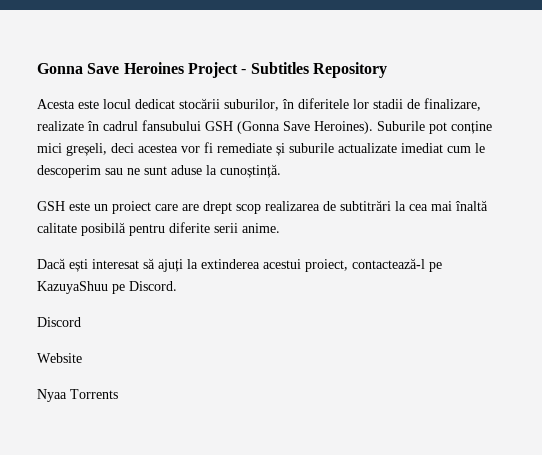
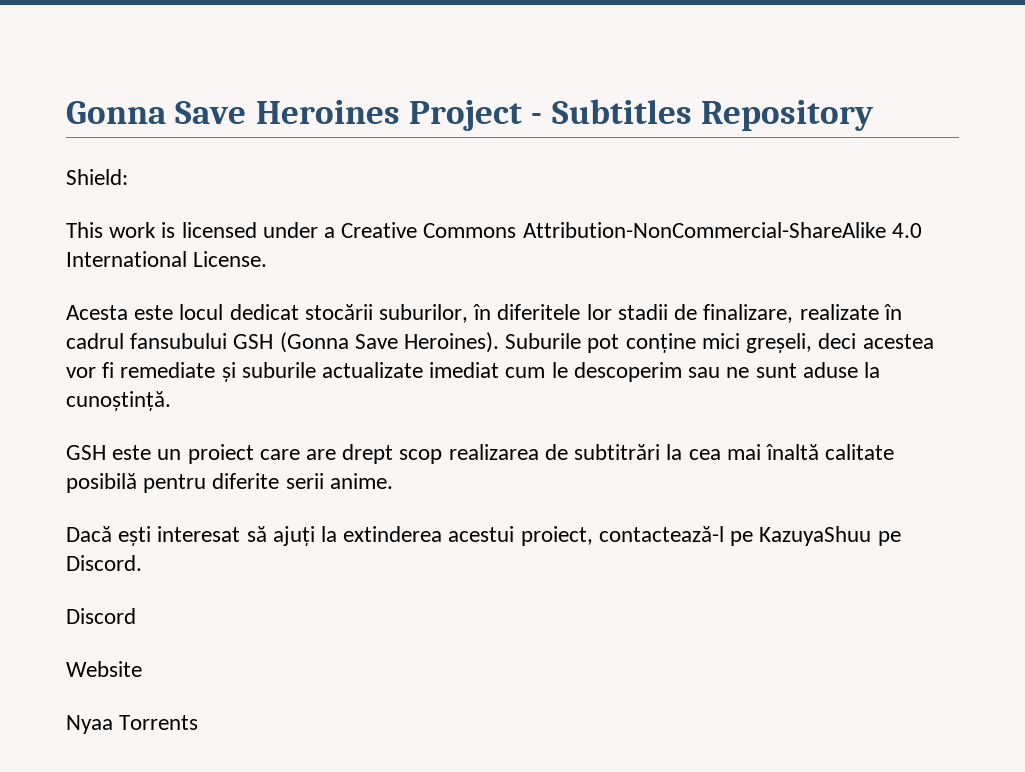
(387, 70) none -> [66,169,128,185] [66,222,922,238] [66,251,268,267] // Shield: // This work is licensed under a Creative Commons Attribution-NonCommercial-ShareAlike 4.0 International License.

